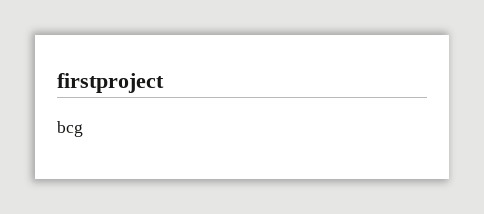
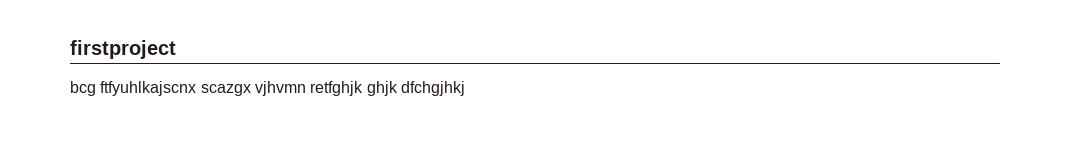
(83, 129) none -> [100,81,465,96] ftfyuhlkajscnx scazgx vjhvmn retfghjk ghjk dfchgjhkj

